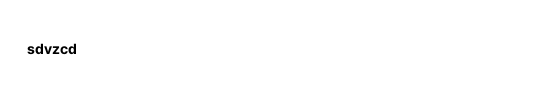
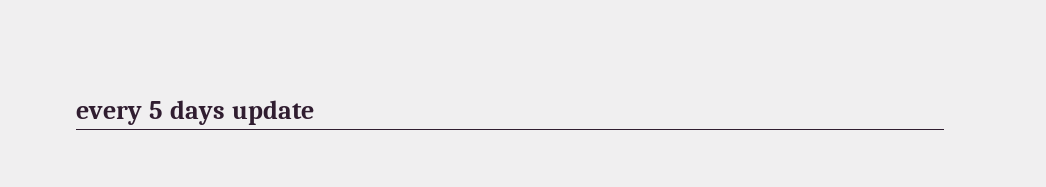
[27,43,77,55] sdvzcd -> [76,100,315,125] every 5 days update

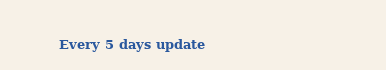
[76,105,142,125] every -> [59,40,100,52] Every

